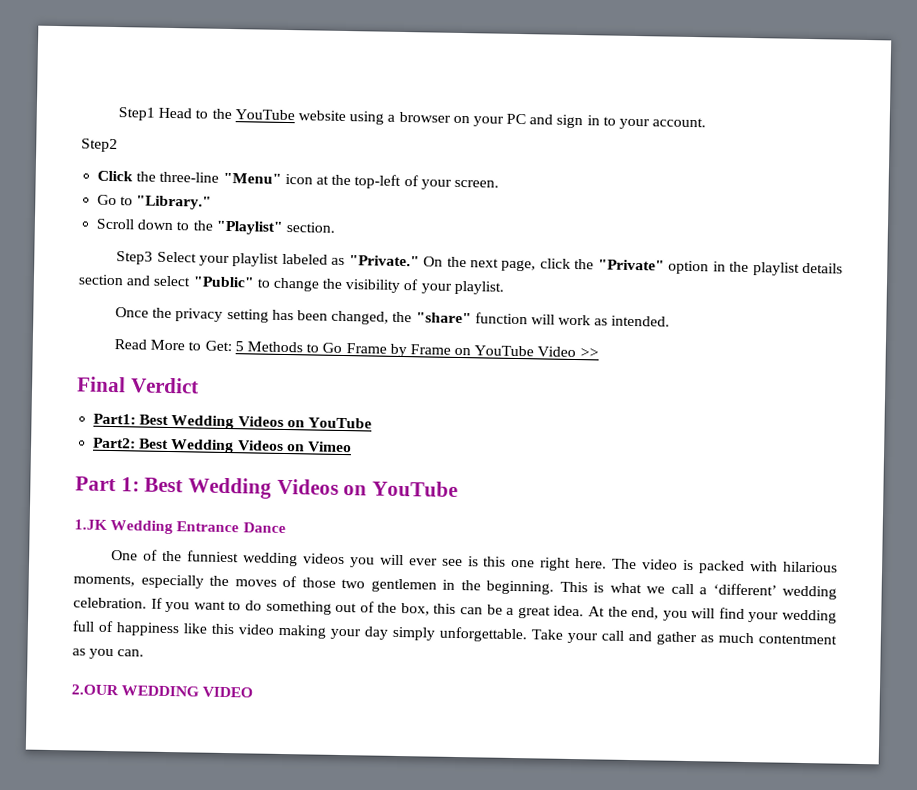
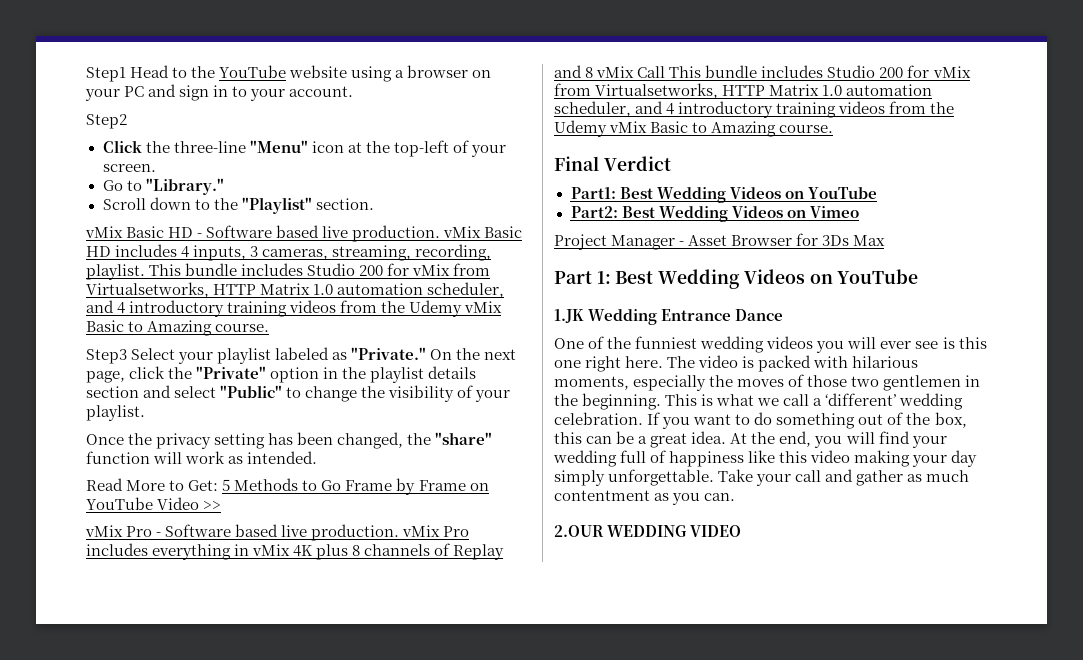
(335, 227) none -> [85,225,523,242] [86,244,492,261] [86,263,491,280] [86,282,505,298] [86,300,503,317] [86,320,270,336] // vMix Basic HD - Software based live production. vMix Basic HD includes 4 inputs, 3 cameras, streaming, recording, playlist. This bundle includes Studio 200 for vMix from Virtualsetworks, HTTP Matrix 1.0 automation scheduler, and 4 introductory training videos from the Udemy vMix Basic to Amazing course.
(599, 353) none -> [85,524,470,541] [86,543,505,560] [554,65,971,78] [554,83,933,99] [554,101,955,118] [554,120,834,137] // vMix Pro - Software based live production. vMix Pro includes everything in vMix 4K plus 8 channels of Replay and 8 vMix Call This bundle includes Studio 200 for vMix from Virtualsetworks, HTTP Matrix 1.0 automation scheduler, and 4 introductory training videos from the Udemy vMix Basic to Amazing course.
(352, 447) none -> [554,233,886,250] // Project Manager - Asset Browser for 3Ds Max

